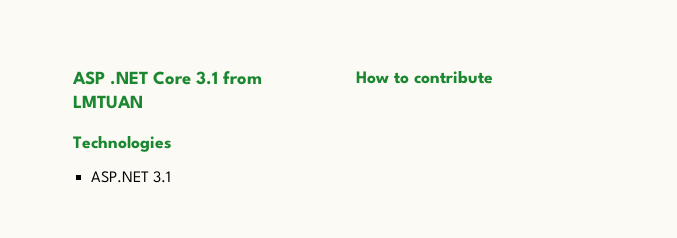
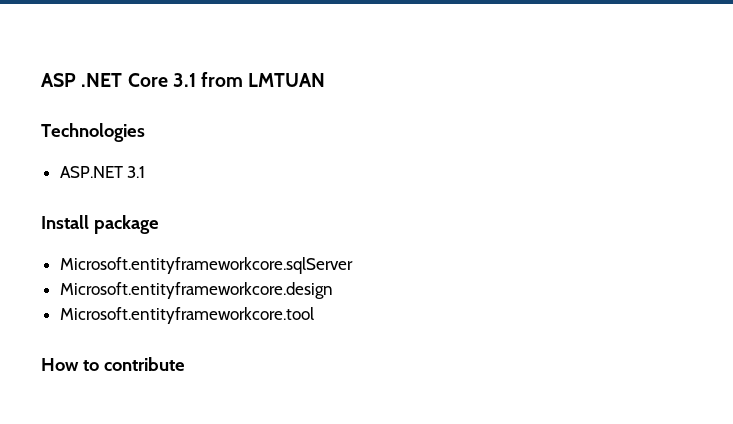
(171, 177) none -> [41,215,159,234] [59,257,353,274] [59,282,333,299] [59,307,314,324] // Install package // Microsoft.entityframeworkcore.sqlServer // Microsoft.entityframeworkcore.design // Microsoft.entityframeworkcore.tool

